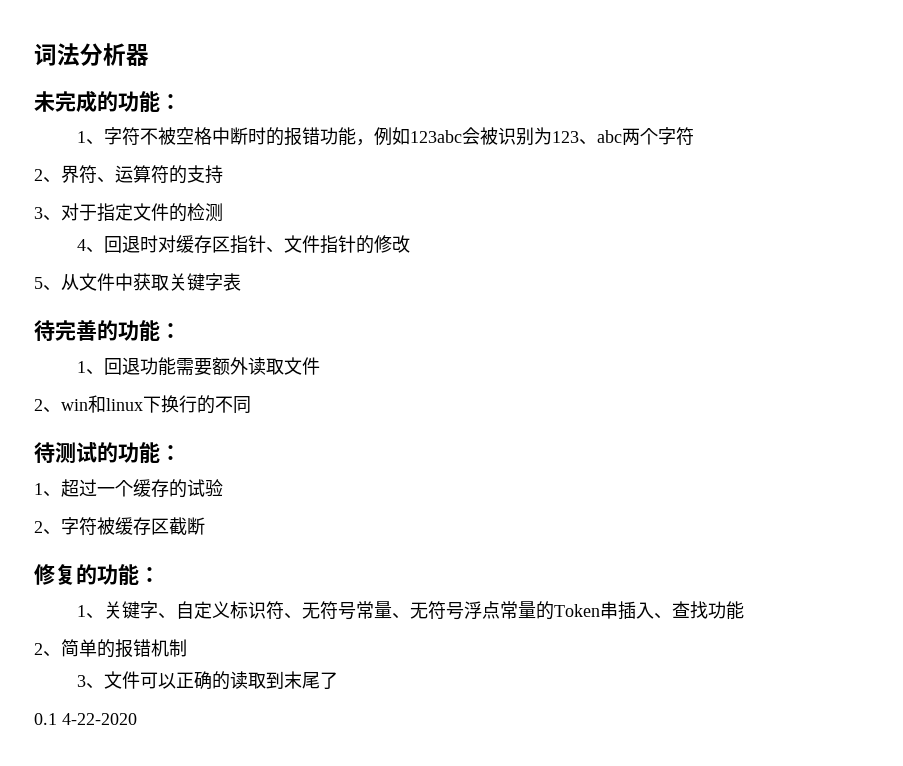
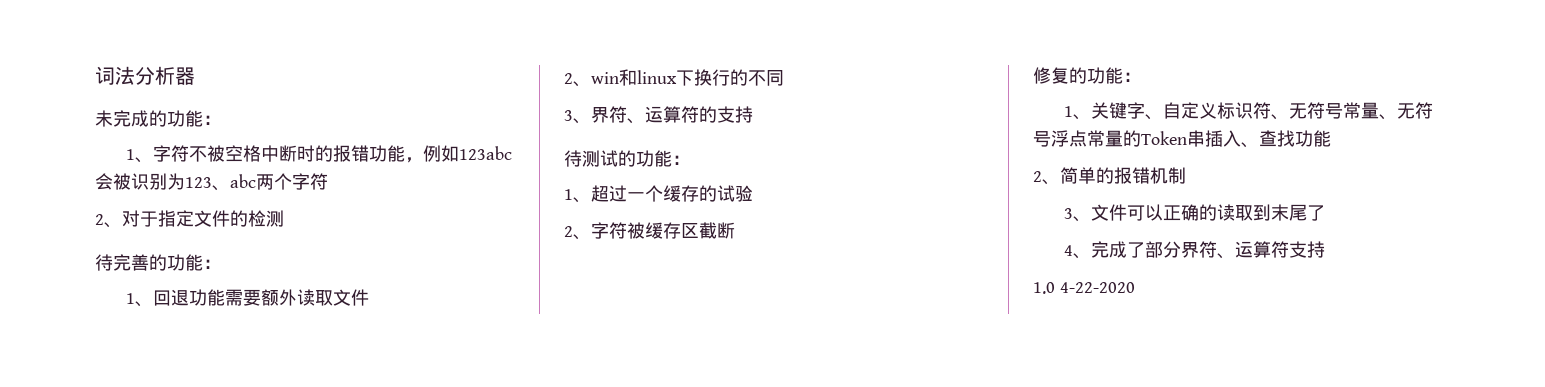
[61,165,223,184] [34,207,61,221] 界符、运算符的支持 // 3、 -> (122, 225) none
[77,235,411,254] [34,273,241,291] // 4、回退时对缓存区指针、文件指针的修改 // 5、从文件中获取关键字表 -> (284, 218) none
(251, 405) none -> [564,106,753,124] // 3、界符、运算符的支持
[34,713,57,725] 0.1 -> [1064,241,1326,259] [1033,282,1055,294] 4、完成了部分界符、运算符支持 // 1.0

